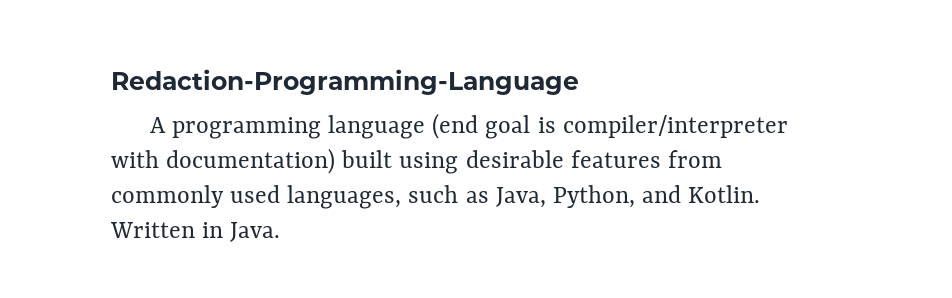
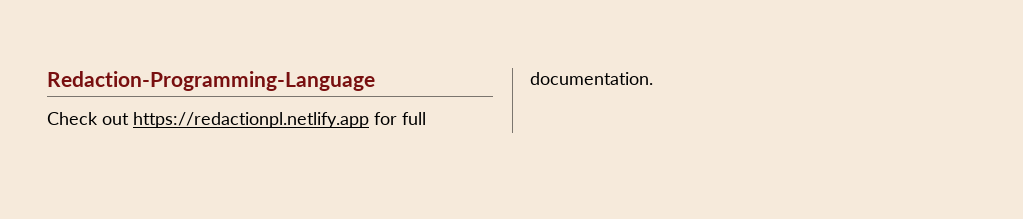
[149,113,788,139] [111,148,722,174] [111,185,761,209] [110,222,281,242] A programming language (end goal is compiler/interpreter with documentation) built using desirable features from commonly used languages, such as Java, Python, and Kotlin. Written in Java. -> [47,112,426,128] [530,72,653,85] Check out https://redactionpl.netlify.app for full documentation.

